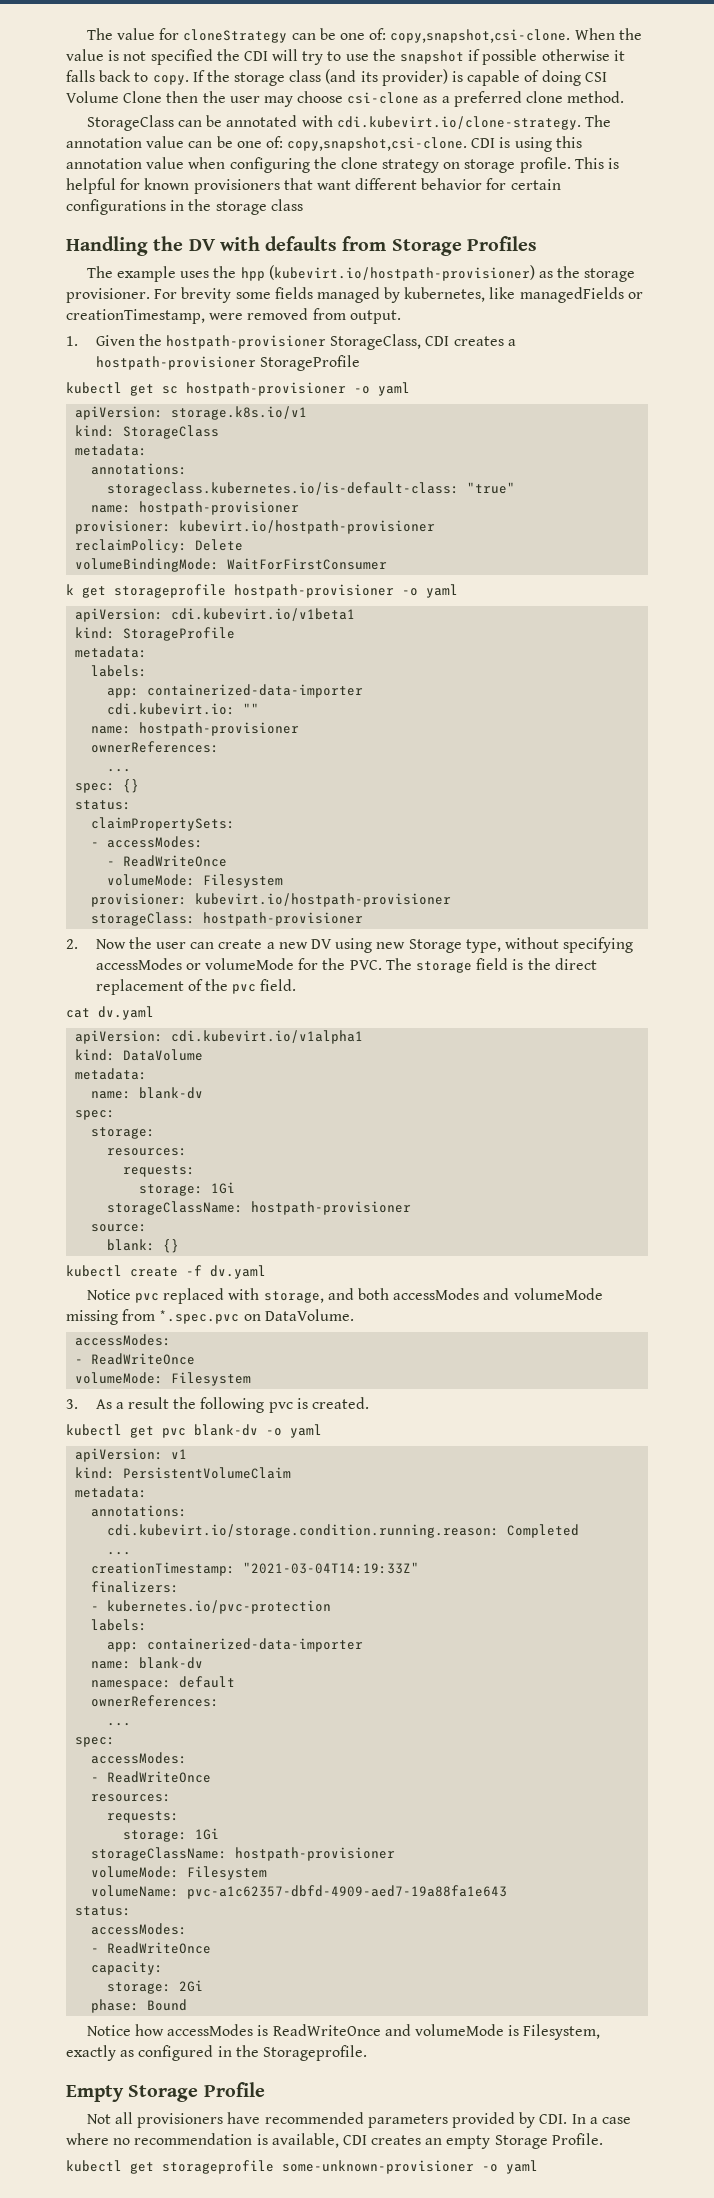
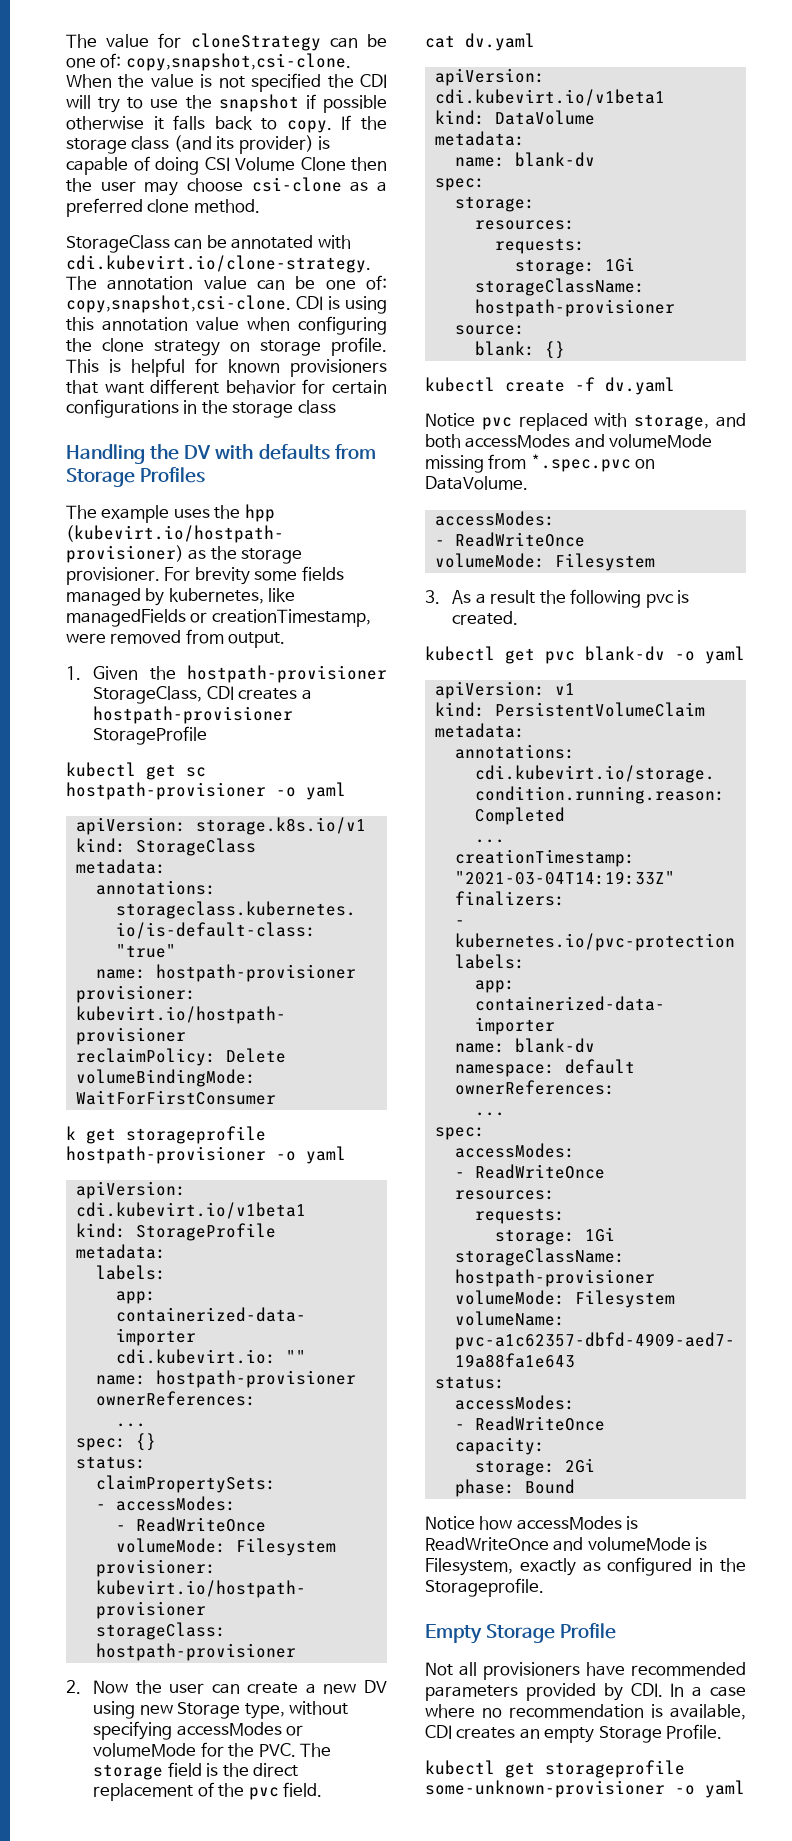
[171,1030,364,1044] cdi.kubevirt.io/v1alpha1 -> [434,89,665,106] cdi.kubevirt.io/v1beta1

